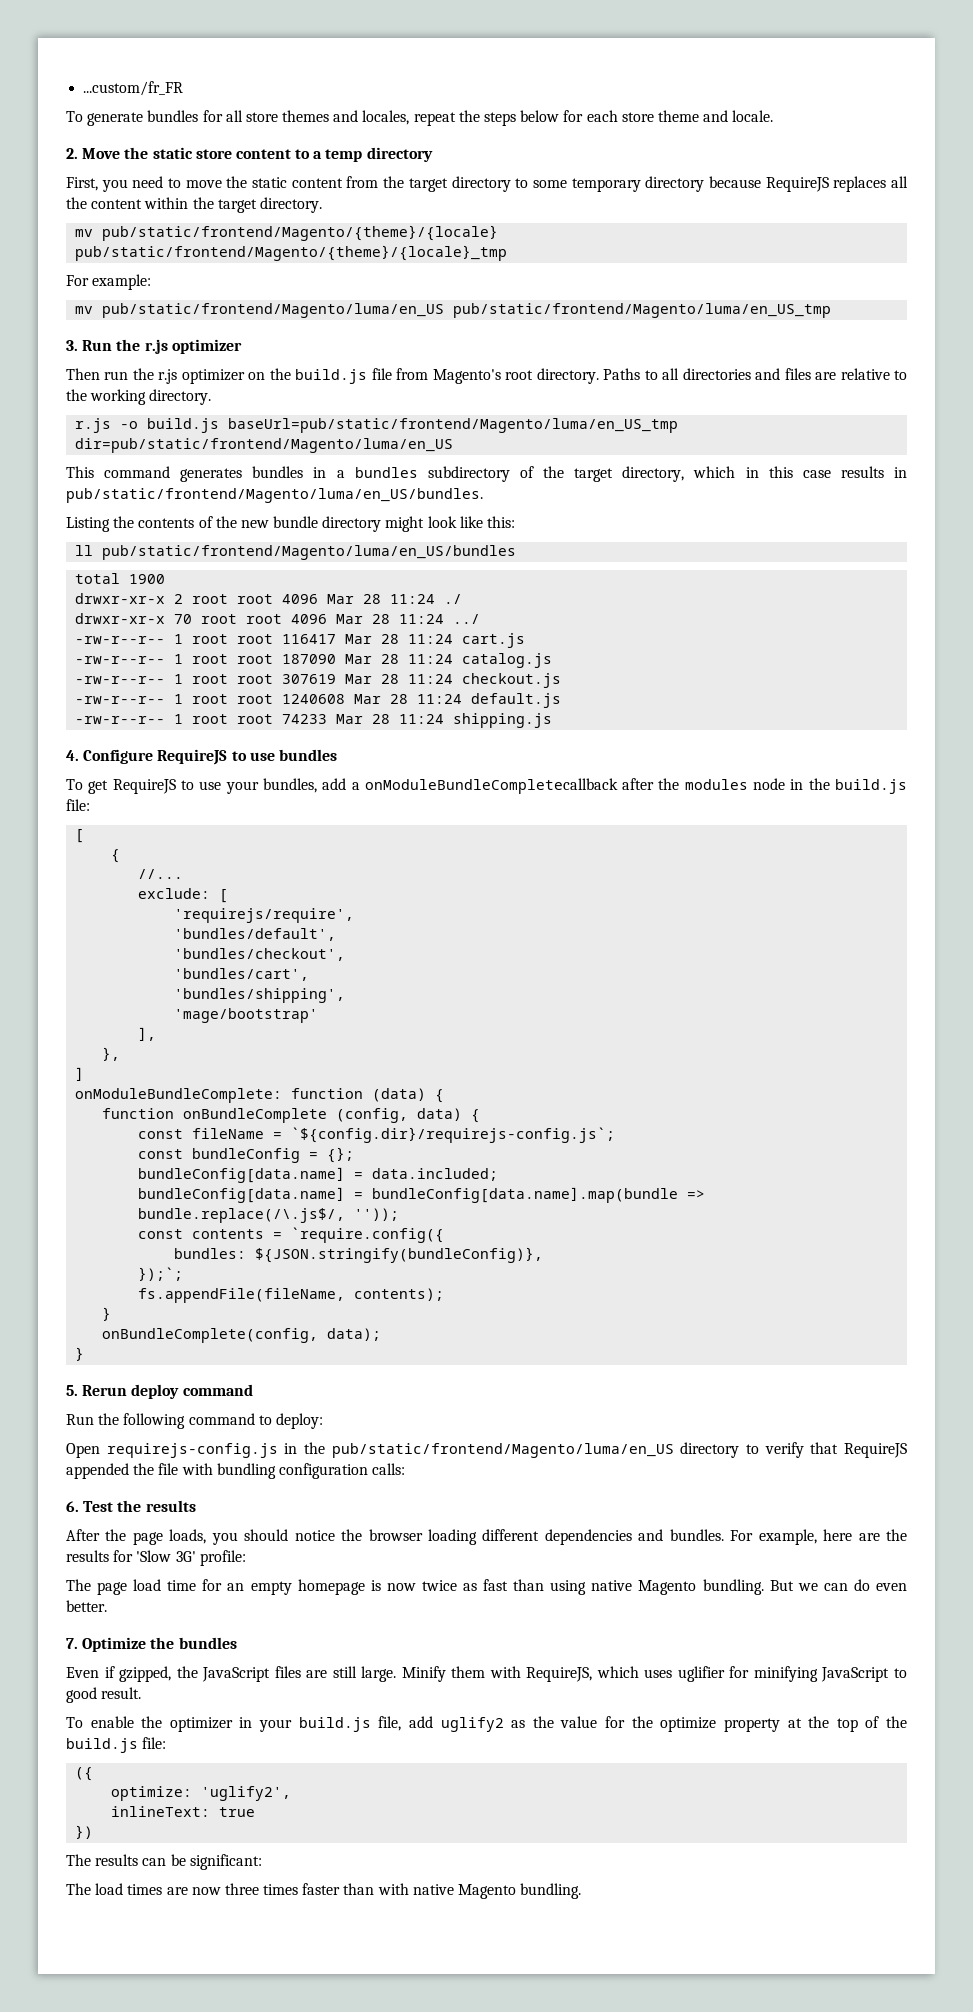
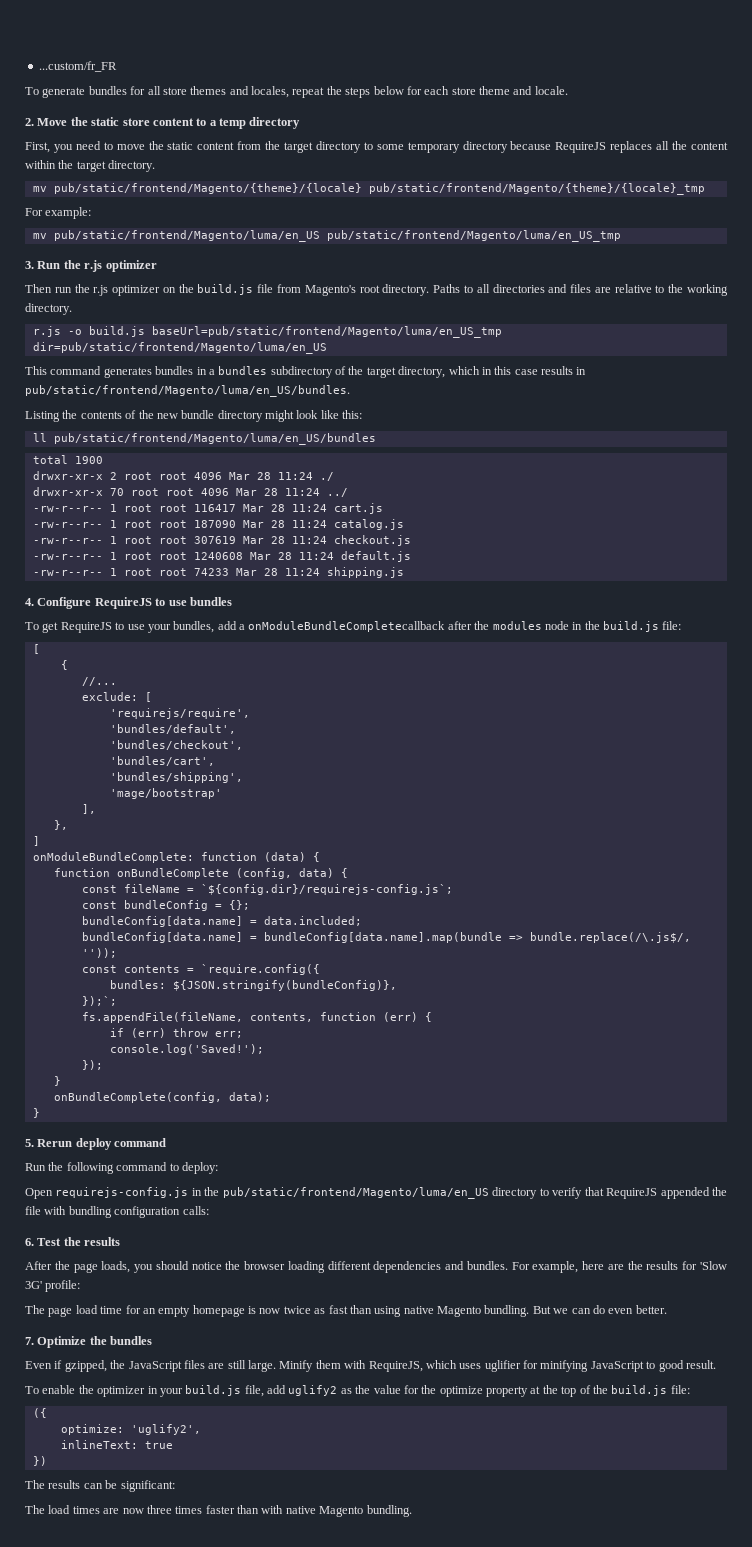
[354,1288,445,1301] contents); -> [249,1012,432,1022] [109,1028,243,1038] [109,1044,264,1055] [81,1060,103,1070] contents, function (err) { // if (err) throw err; // console.log('Saved!'); // });

